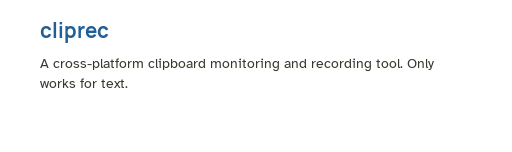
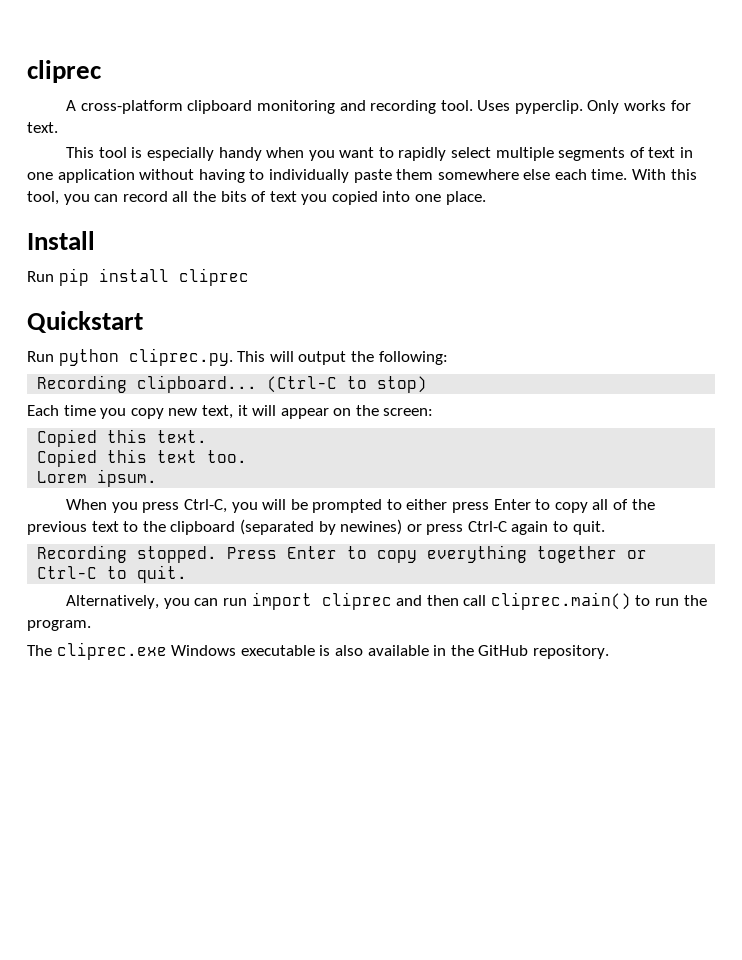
(403, 63) none -> [477,100,583,114] Uses pyperclip.
(128, 83) none -> [66,147,694,161] [27,169,697,183] [27,191,486,205] [27,231,95,250] [27,268,249,286] [27,311,143,333] [27,348,448,366] [37,375,428,393] [27,405,434,419] [37,429,208,447] [37,449,248,467] [37,469,158,487] [66,499,655,513] [27,519,605,535] [37,545,648,563] [37,565,188,583] [66,592,707,610] [27,620,91,631] [27,642,609,660] // This tool is especially handy when you want to rapidly select multiple segments of text in one application without having to individually paste them somewhere else each time. With this tool, you can record all the bits of text you copied into one place. // Install // Run pip install cliprec // Quickstart // Run python cliprec.py. This will output the following: // Recording clipboard... (Ctrl-C to stop) // Each time you copy new text, it will appear on the screen: // Copied this text. // Copied this text too. // Lorem ipsum. // When you press Ctrl-C, you will be prompted to either press Enter to copy all of the previous text to the clipboard (separated by newines) or press Ctrl-C again to quit. // Recording stopped. Press Enter to copy everything together or Ctrl-C to quit. // Alternatively, you can run import cliprec and then call cliprec.main() to run the program. // The cliprec.exe Windows executable is also available in the GitHub repository.

